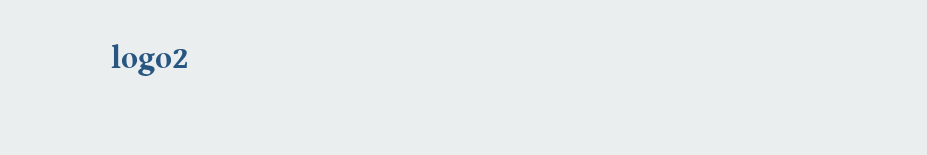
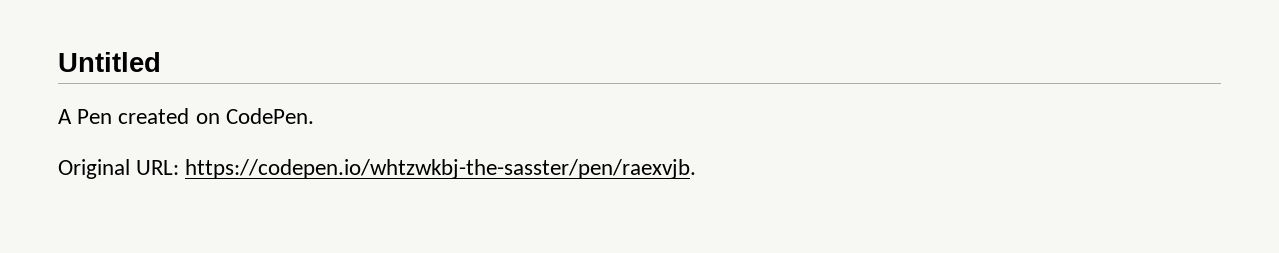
[111,44,189,76] logo2 -> [58,52,161,72] [58,108,314,124] [58,159,697,179] Untitled // A Pen created on CodePen. // Original URL: https://codepen.io/whtzwkbj-the-sasster/pen/raexvjb.

